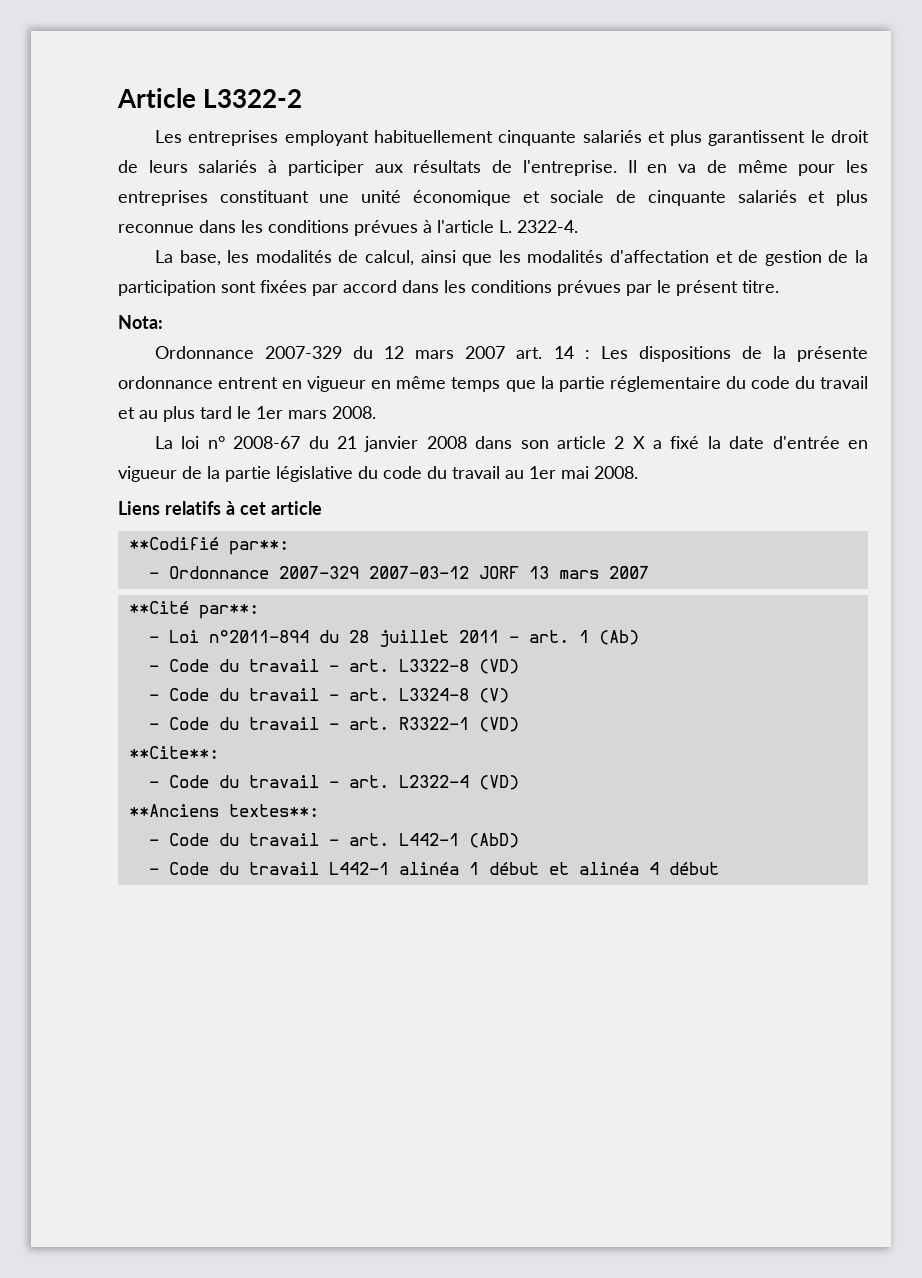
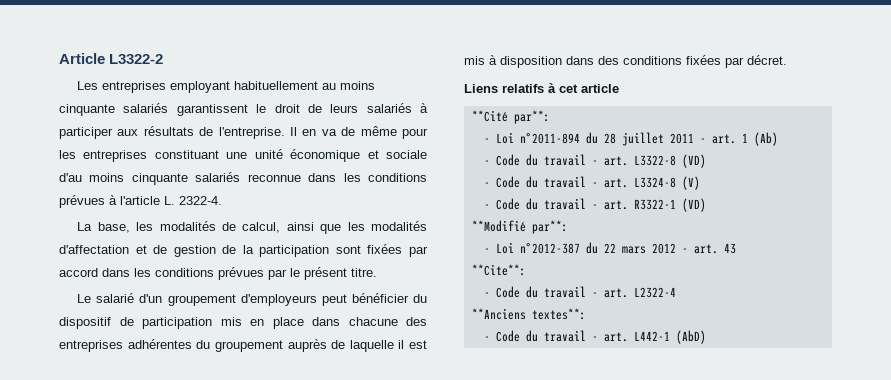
[498,130,703,146] cinquante salariés et plus -> [322,81,376,90] [59,103,169,116] au moins cinquante salariés
[616,190,869,206] de cinquante salariés et plus -> [59,172,241,185] d'au moins cinquante salariés
[118,315,163,329] [155,346,868,362] [118,376,868,392] [118,406,376,422] [155,436,869,452] [118,466,638,482] Nota: // Ordonnance 2007-329 du 12 mars 2007 art. 14 : Les dispositions de la présente ordonnance entrent en vigueur en même temps que la partie réglementaire du code du travail et au plus tard le 1er mars 2008. // La loi n° 2008-67 du 21 janvier 2008 dans son article 2 X a fixé la date d'entrée en vigueur de la partie législative du code du travail au 1er mai 2008. -> [77,293,427,306] [59,317,427,329] [59,339,427,352] [464,55,787,68] Le salarié d'un groupement d'employeurs peut bénéficier du dispositif de participation mis en place dans chacune des entreprises adhérentes du groupement auprès de laquelle il est mis à disposition dans des conditions fixées par décret.
[128,537,289,555] [148,566,649,579] // **Codifié par**: // - Ordonnance 2007-329 2007-03-12 JORF 13 mars 2007 -> (619, 88) none
(519, 724) none -> [471,220,568,234] [483,242,736,254] // **Modifié par**: // - Loi n°2012-387 du 22 mars 2012 - art. 43
[478,775,519,790] (VD) -> (676, 292) none
[148,862,719,875] // - Code du travail L442-1 alinéa 1 début et alinéa 4 début -> (706, 337) none

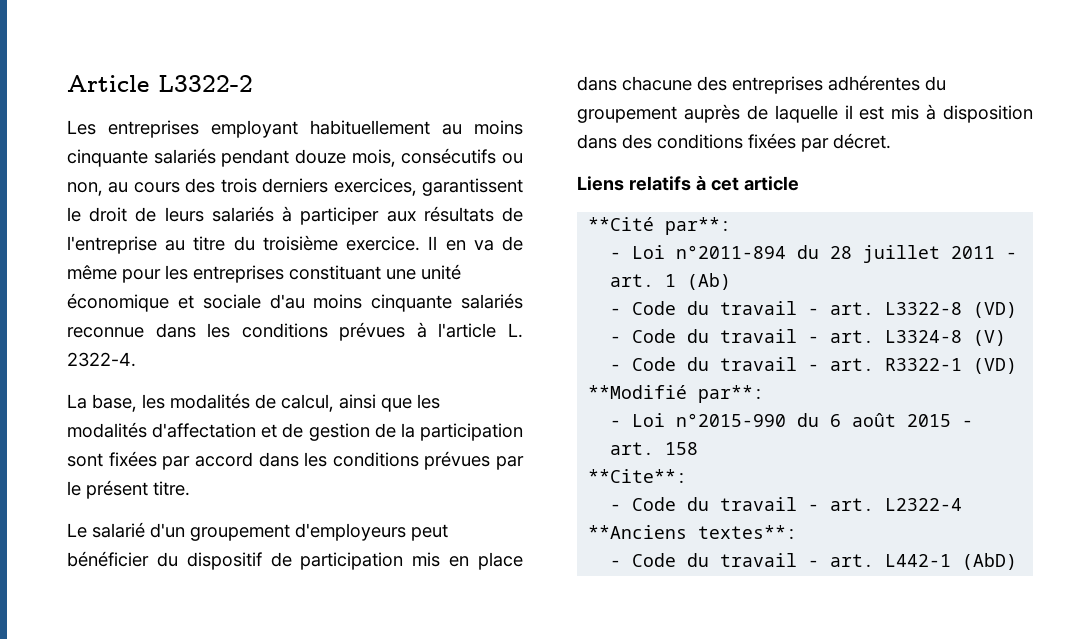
(169, 108) none -> [221,148,523,167] [67,178,417,196] pendant douze mois, consécutifs ou non, au cours des trois derniers exercices,
[218,127,285,139] l'entreprise. -> [67,235,421,254] l'entreprise au titre du troisième exercice.
[519,242,736,254] n°2012-387 du 22 mars 2012 - art. 43 -> [676,413,974,427] [610,442,699,455] n°2015-990 du 6 août 2015 - art. 158

